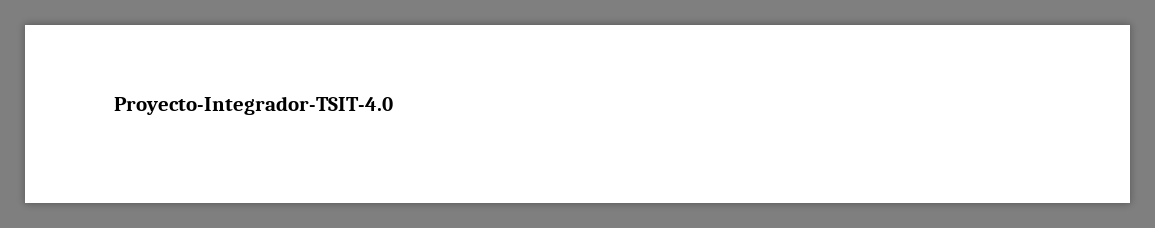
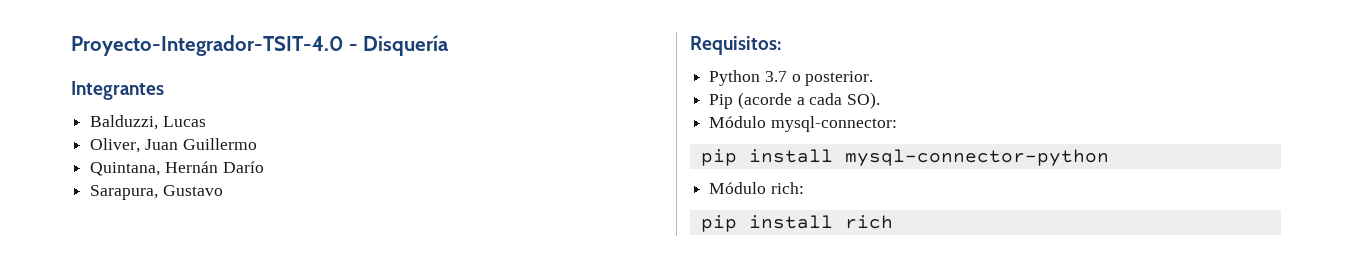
(393, 105) none -> [348,35,449,56] [71,81,164,100] [90,115,206,130] [90,138,257,153] [90,161,264,176] [90,185,223,200] [690,36,781,55] [709,70,874,86] [709,92,881,109] [709,116,897,132] [700,149,1109,166] [709,182,804,194] [700,215,893,232] - Disquería // Integrantes // Balduzzi, Lucas // Oliver, Juan Guillermo // Quintana, Hernán Darío // Sarapura, Gustavo // Requisitos: // Python 3.7 o posterior. // Pip (acorde a cada SO). // Módulo mysql-connector: // pip install mysql-connector-python // Módulo rich: // pip install rich

